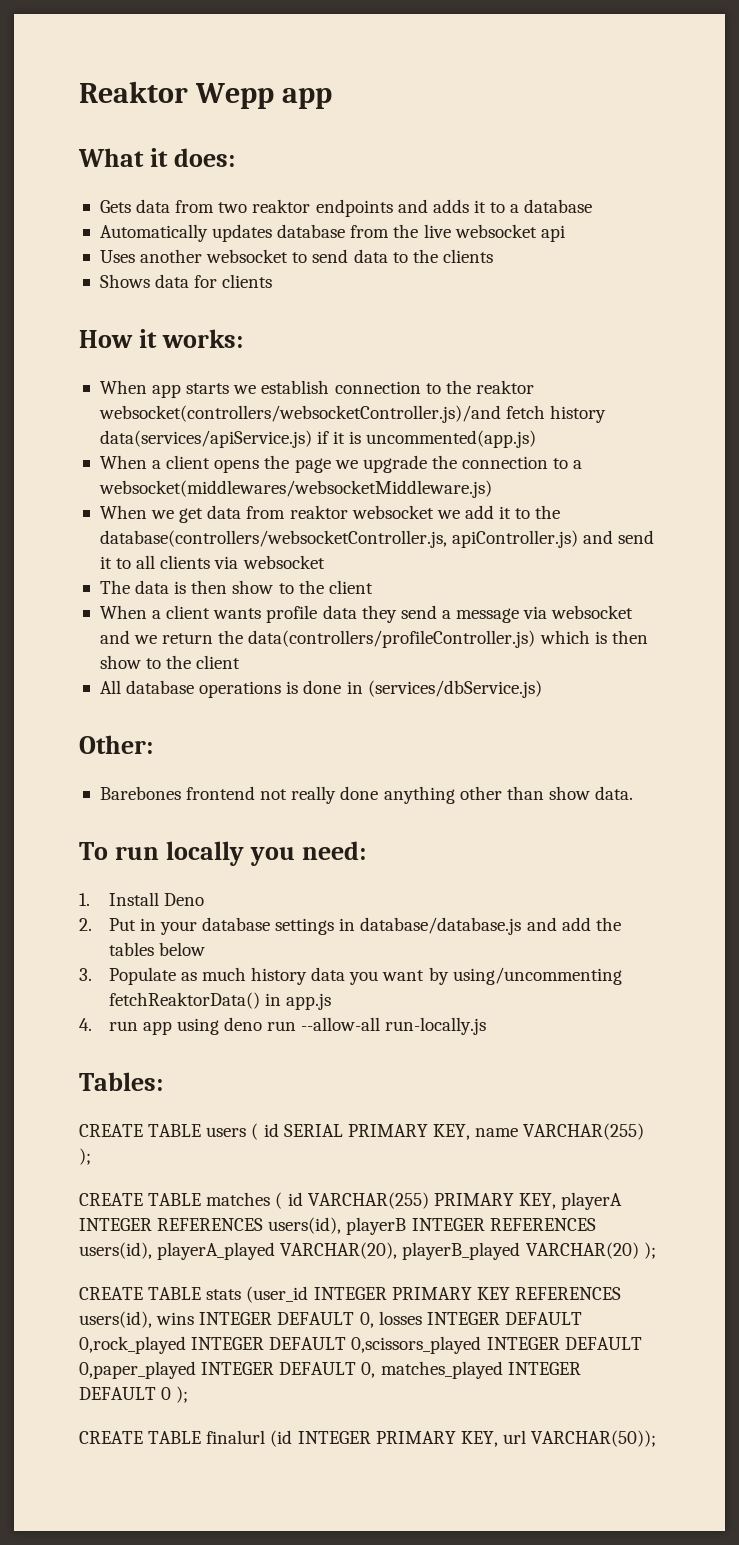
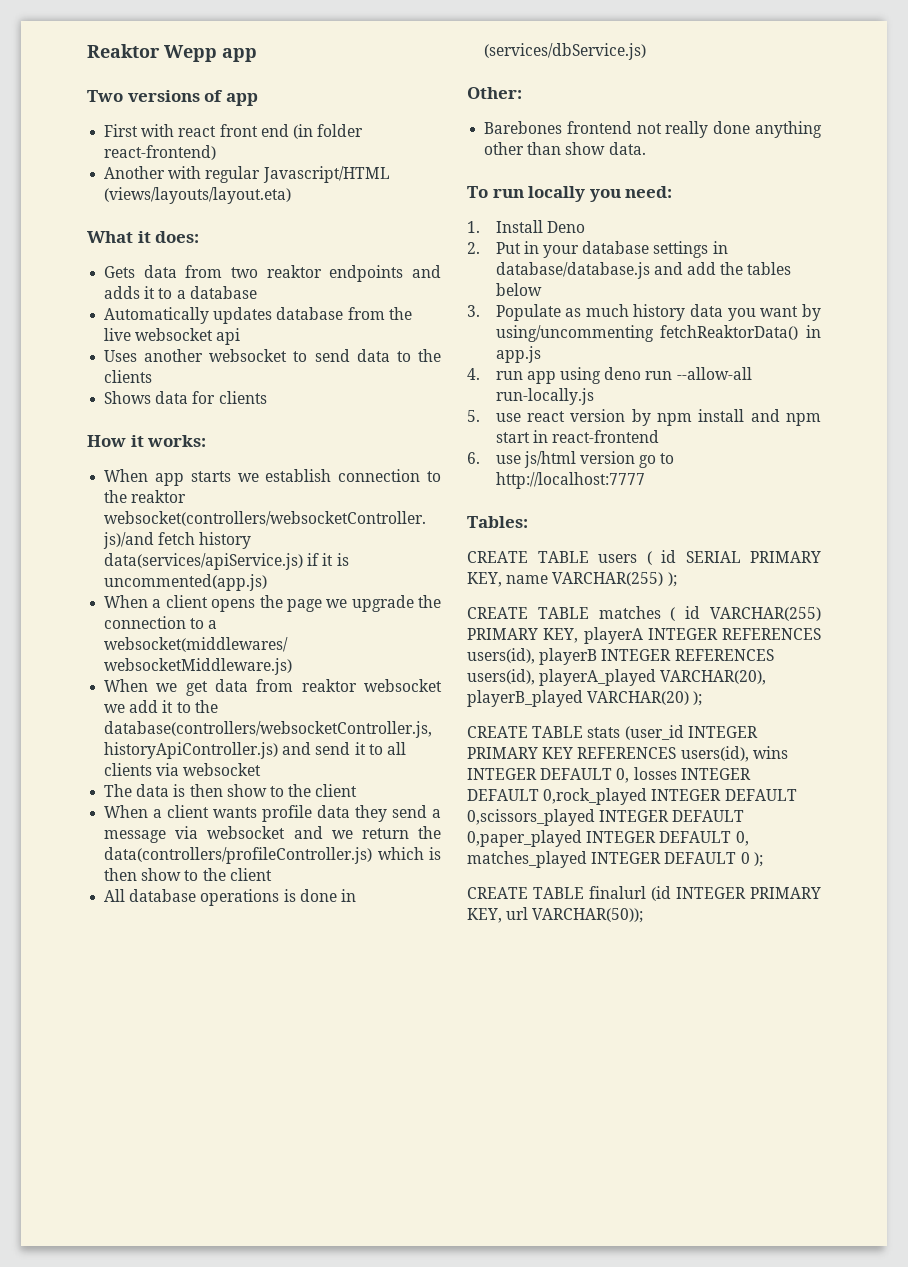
(332, 98) none -> [87,90,258,106] [104,124,364,139] [104,145,217,160] [104,166,390,183] [104,187,292,204] // Two versions of app // First with react front end (in folder react-frontend) // Another with regular Javascript/HTML (views/layouts/layout.eta)
[452,530,579,548] apiController.js) -> [104,742,279,759] historyApiController.js)
(487, 1026) none -> [467,409,821,426] [495,430,659,443] [467,451,675,468] [495,472,645,489] // 5. use react version by npm install and npm start in react-frontend // 6. use js/html version go to http://localhost:7777

